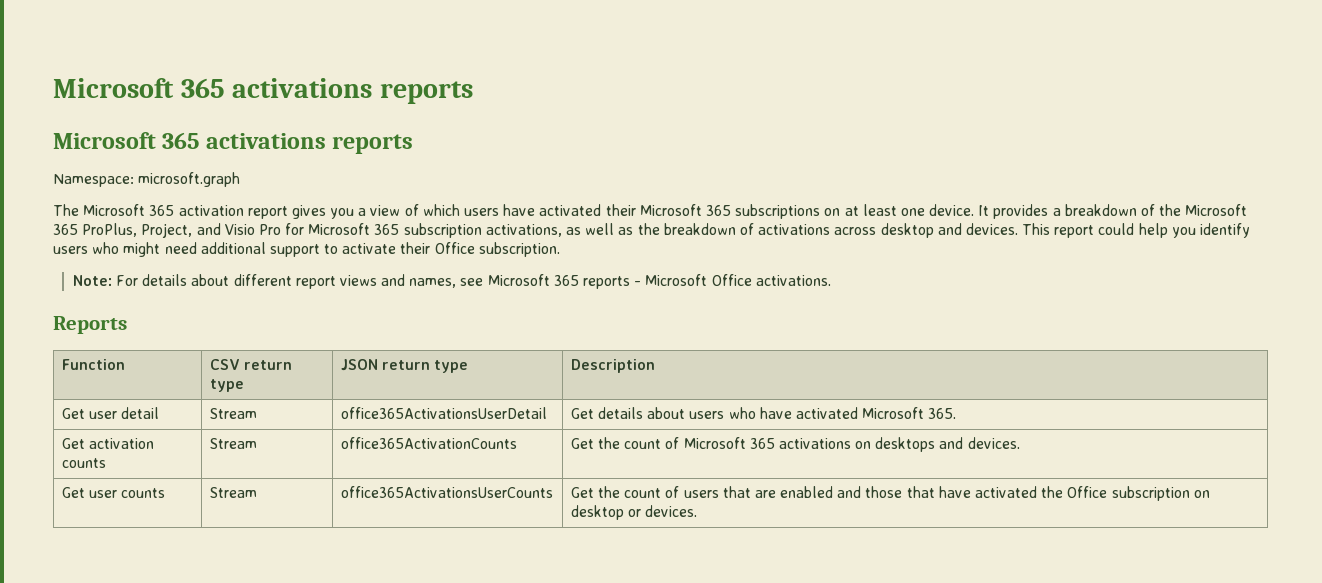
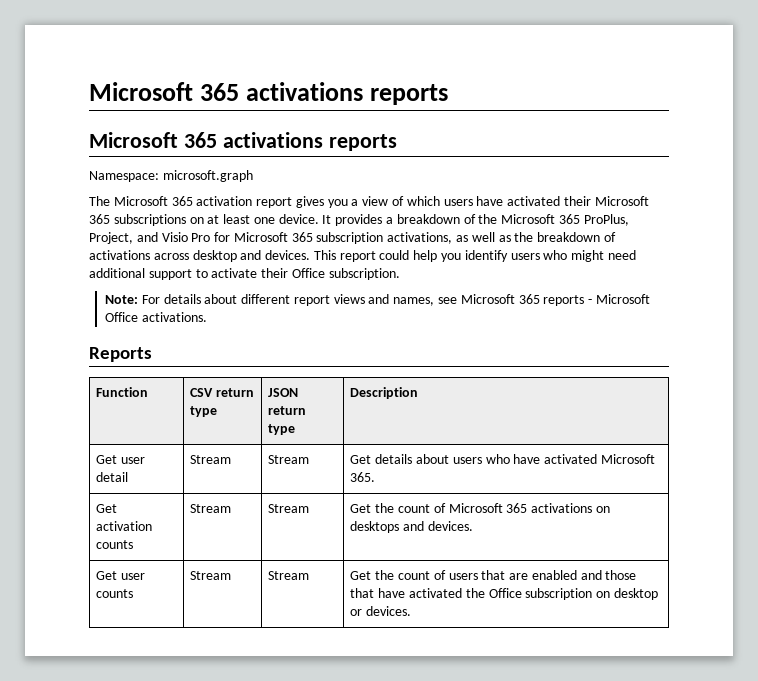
[340,407,547,419] office365ActivationsUserDetail -> [268,455,310,464] Stream
[340,437,517,449] office365ActivationCounts -> [268,504,310,513] Stream
[340,486,553,498] office365ActivationsUserCounts -> [268,571,310,580] Stream

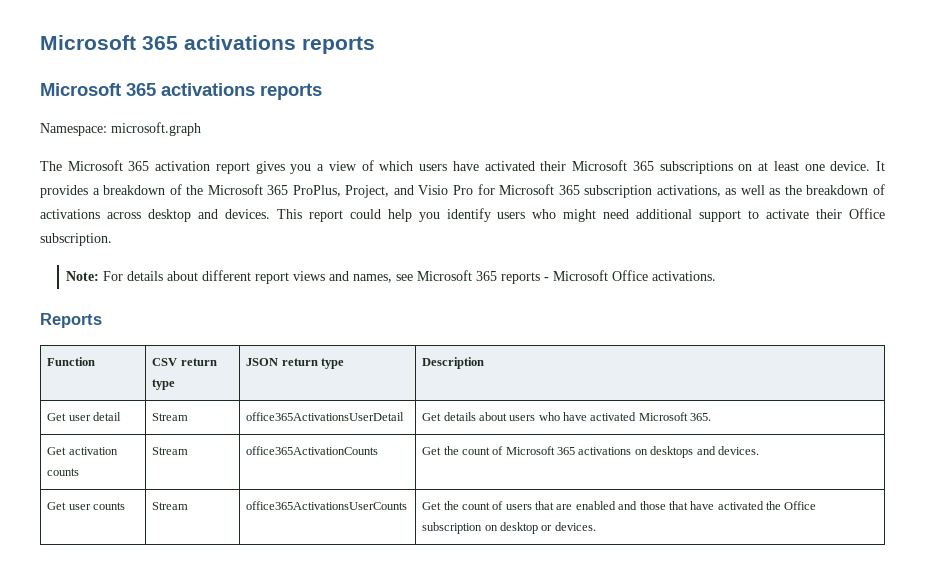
[268,455,310,464] Stream -> [246,412,405,421] office365ActivationsUserDetail
[268,504,310,513] Stream -> [246,446,379,455] office365ActivationCounts
[268,571,310,580] Stream -> [246,501,408,510] office365ActivationsUserCounts

